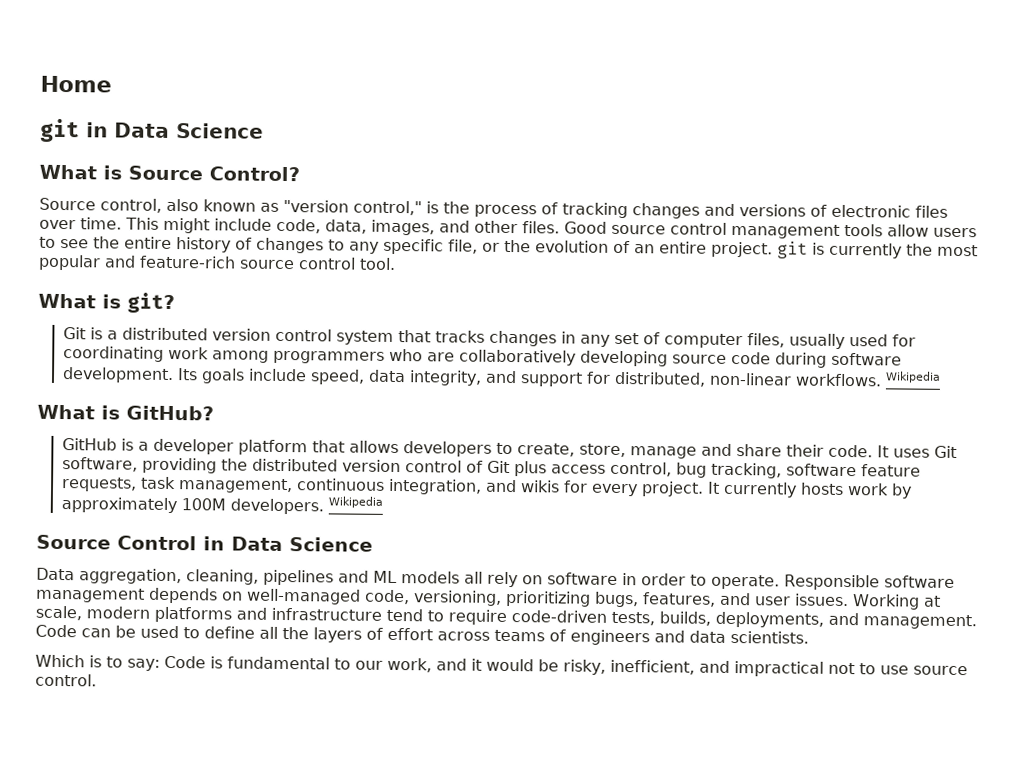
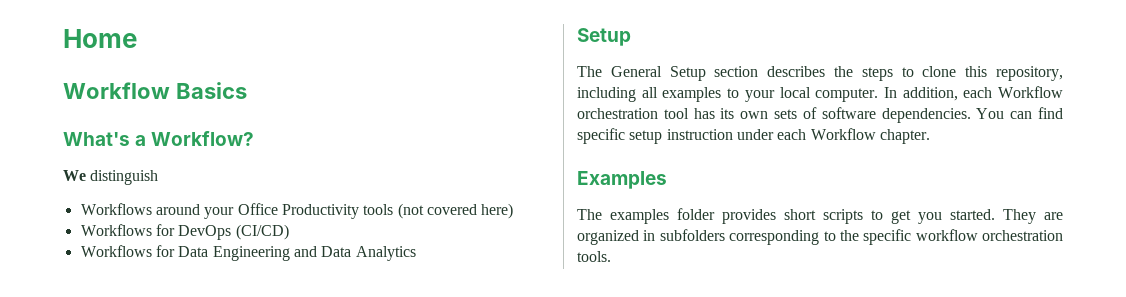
[40,118,264,143] [39,164,300,182] [39,197,948,219] [39,217,977,239] [39,236,978,259] [38,254,396,271] [38,292,175,314] [62,327,916,349] [62,346,902,368] [61,367,941,387] [37,404,214,421] [61,438,957,459] [61,457,921,479] [60,476,912,499] [60,496,383,515] [36,534,373,552] [36,567,955,591] [36,587,941,610] [35,605,977,630] [35,624,809,646] [35,654,968,677] [35,673,97,687] git in Data Science // What is Source Control? // Source control, also known as "version control," is the process of tracking changes and versions of electronic files over time. This might include code, data, images, and other files. Good source control management tools allow users to see the entire history of changes to any specific file, or the evolution of an entire project. git is currently the most popular and feature-rich source control tool. // What is git? // Git is a distributed version control system that tracks changes in any set of computer files, usually used for coordinating work among programmers who are collaboratively developing source code during software development. Its goals include speed, data integrity, and support for distributed, non-linear workflows. Wikipedia // What is GitHub? // GitHub is a developer platform that allows developers to create, store, manage and share their code. It uses Git software, providing the distributed version control of Git plus access control, bug tracking, software feature requests, task management, continuous integration, and wikis for every project. It currently hosts work by approximately 100M developers. Wikipedia // Source Control in Data Science // Data aggregation, cleaning, pipelines and ML models all rely on software in order to operate. Responsible software management depends on well-managed code, versioning, prioritizing bugs, features, and user issues. Working at scale, modern platforms and infrastructure tend to require code-driven tests, builds, deployments, and management. Code can be used to define all the layers of effort across teams of engineers and data scientists. // Which is to say: Code is fundamental to our work, and it would be risky, inefficient, and impractical not to use source control. -> [63,82,247,99] [63,131,255,146] [63,170,159,185] [80,203,514,219] [80,224,289,240] [80,245,416,261] [577,28,631,46] [577,66,1063,81] [577,86,1063,102] [577,107,1063,123] [577,128,930,144] [577,171,667,189] [577,208,1063,224] [577,229,1063,245] [577,251,611,262] Workflow Basics // What's a Workflow? // We distinguish // Workflows around your Office Productivity tools (not covered here) // Workflows for DevOps (CI/CD) // Workflows for Data Engineering and Data Analytics // Setup // The General Setup section describes the steps to clone this repository, including all examples to your local computer. In addition, each Workflow orchestration tool has its own sets of software dependencies. You can find specific setup instruction under each Workflow chapter. // Examples // The examples folder provides short scripts to get you started. They are organized in subfolders corresponding to the specific workflow orchestration tools.

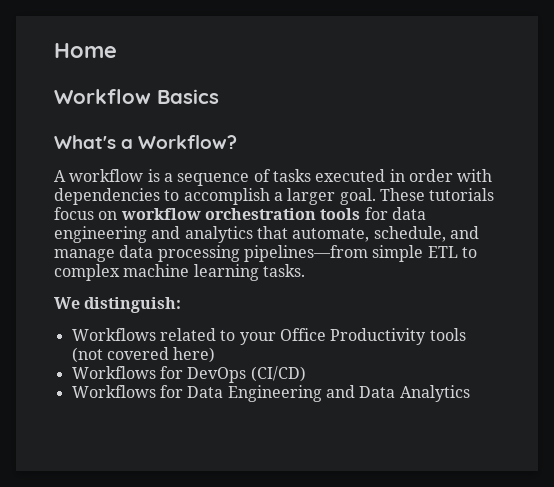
(255, 138) none -> [54,169,493,186] [54,188,495,205] [54,207,426,220] [54,226,479,243] [54,245,477,262] [54,264,305,281] // A workflow is a sequence of tasks executed in order with dependencies to accomplish a larger goal. These tutorials focus on workflow orchestration tools for data engineering and analytics that automate, schedule, and manage data processing pipelines—from simple ETL to complex machine learning tasks.
[90,170,159,185] [80,203,200,215] distinguish // Workflows around -> [84,297,182,313] [71,328,236,341] distinguish: // Workflows related to
[577,28,631,46] [577,66,1063,81] [577,86,1063,102] [577,107,1063,123] [577,128,930,144] [577,171,667,189] [577,208,1063,224] [577,229,1063,245] [577,251,611,262] // Setup // The General Setup section describes the steps to clone this repository, including all examples to your local computer. In addition, each Workflow orchestration tool has its own sets of software dependencies. You can find specific setup instruction under each Workflow chapter. // Examples // The examples folder provides short scripts to get you started. They are organized in subfolders corresponding to the specific workflow orchestration tools. -> (470, 393) none

